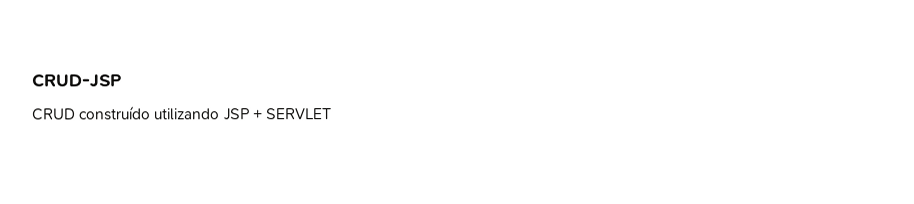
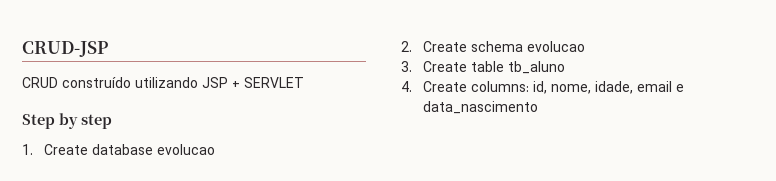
(332, 114) none -> [22,113,112,129] [22,144,216,155] [401,41,586,52] [401,61,566,74] [401,81,685,94] [423,101,539,114] // Step by step // 1. Create database evolucao // 2. Create schema evolucao // 3. Create table tb_aluno // 4. Create columns: id, nome, idade, email e data_nascimento

